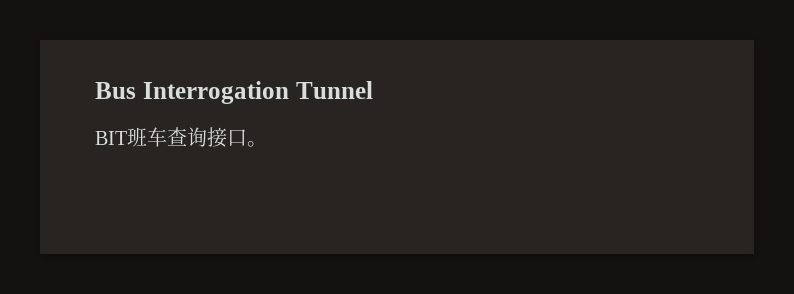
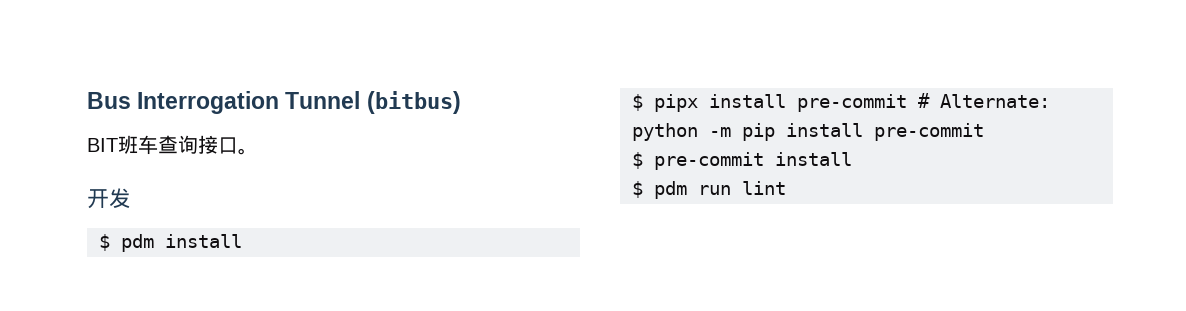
(373, 90) none -> [366,91,461,114] (bitbus)
(267, 144) none -> [87,188,131,209] [99,234,242,252] [632,93,1050,112] [632,123,984,141] [632,152,852,170] [632,181,786,199] // 开发 // $ pdm install // $ pipx install pre-commit # Alternate: python -m pip install pre-commit // $ pre-commit install // $ pdm run lint

